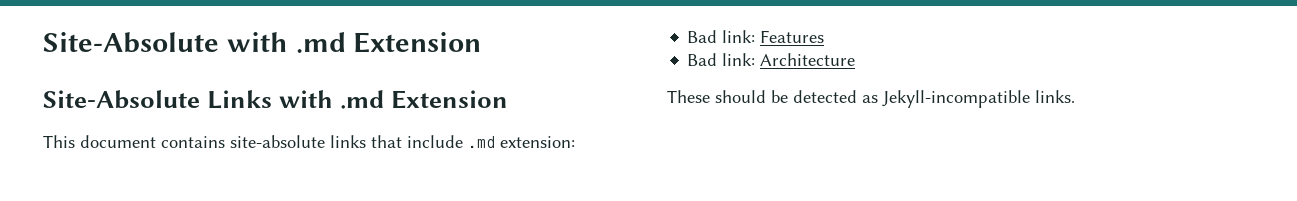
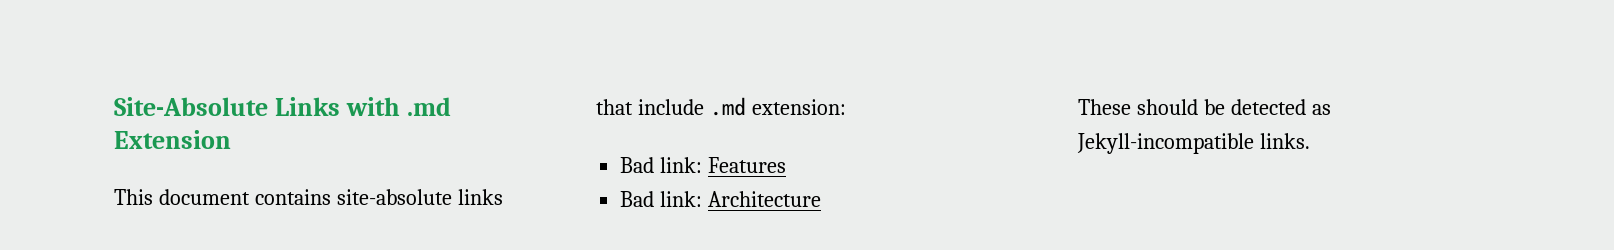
[43,32,482,53] [43,90,200,109] Site-Absolute with .md Extension // Site-Absolute -> [114,97,268,116] Site-Absolute

